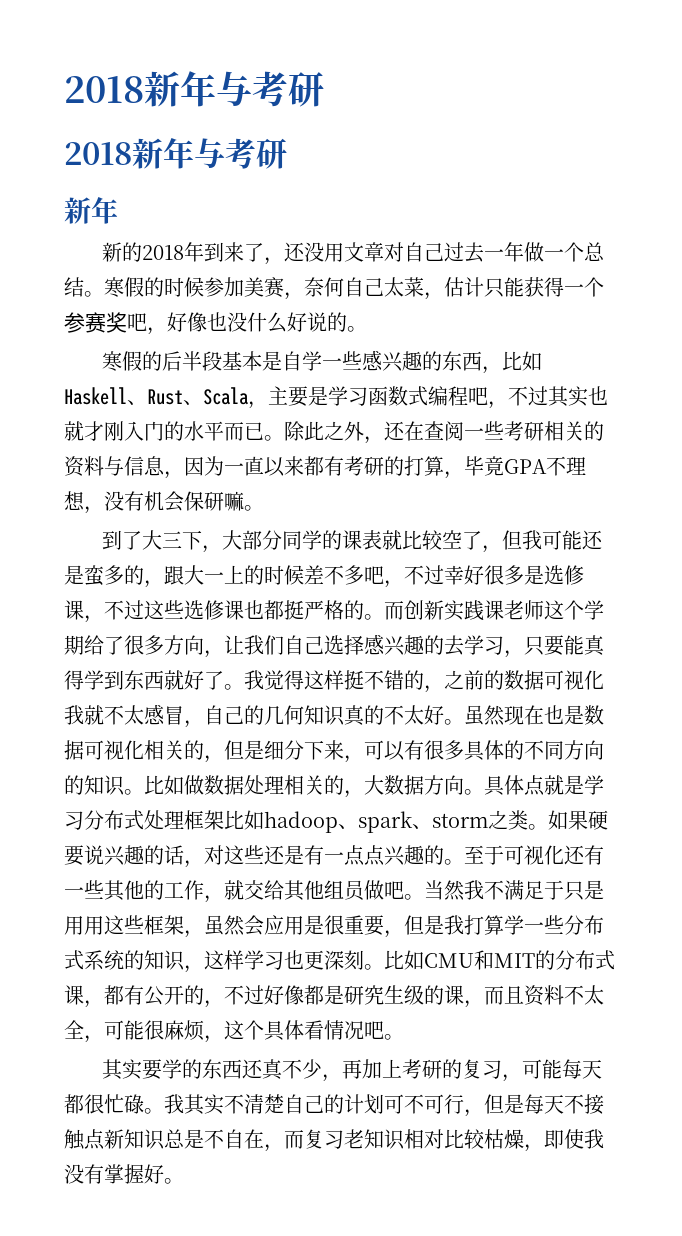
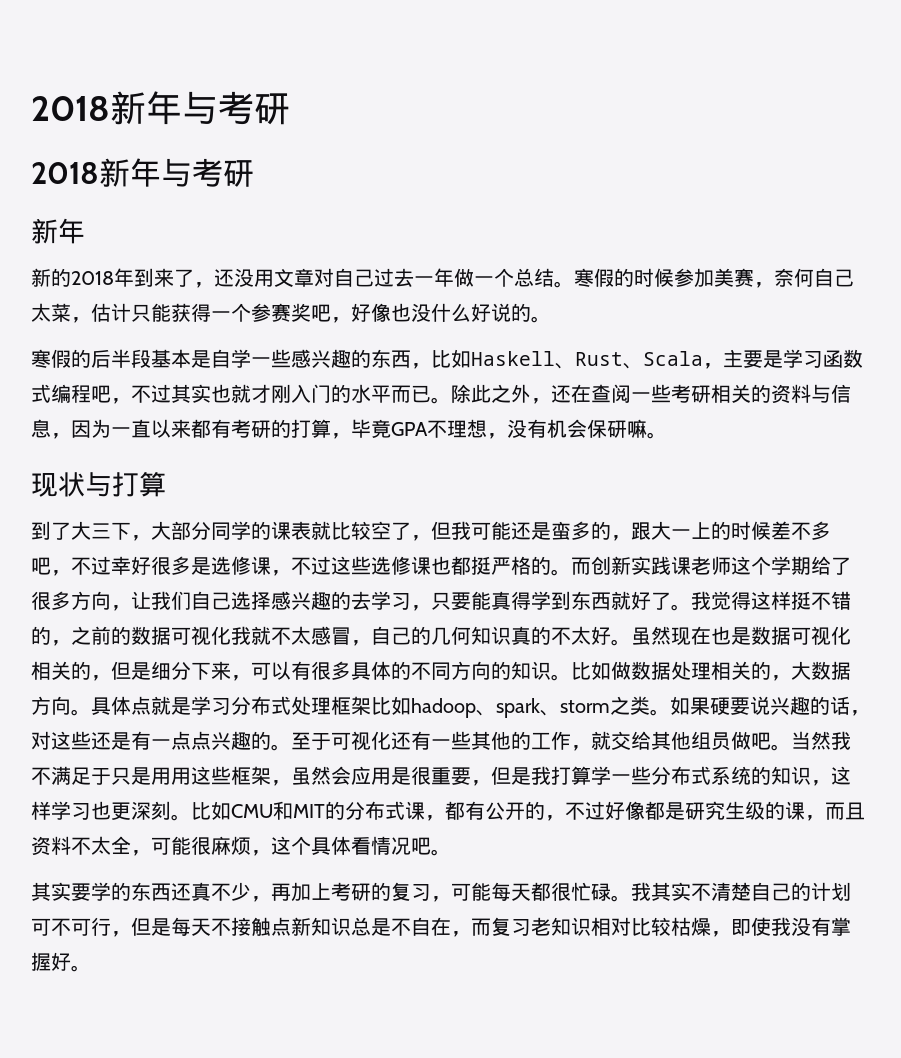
(264, 508) none -> [31,471,166,497] // 现状与打算

